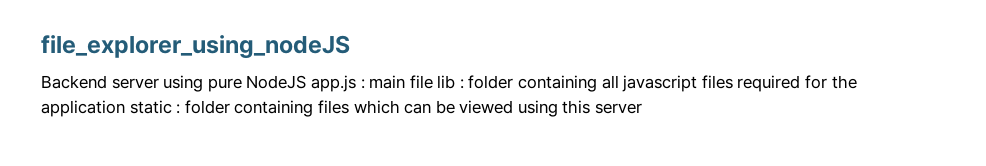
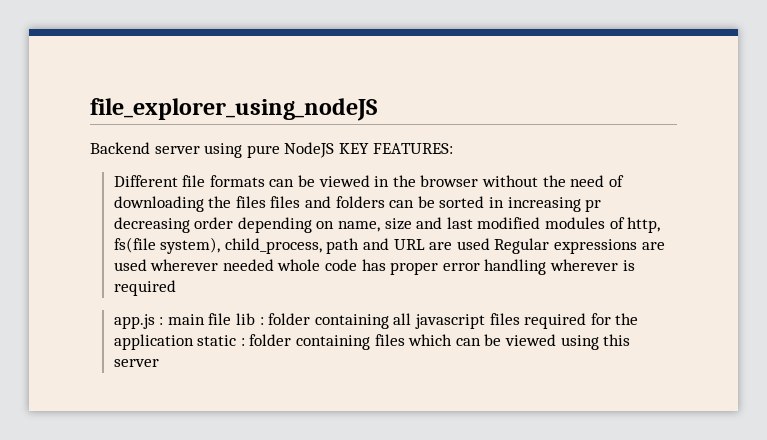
(307, 82) none -> [338,143,453,154] [113,175,624,187] [113,196,602,212] [113,217,661,233] [113,237,665,254] [113,259,635,275] [113,280,176,296] KEY FEATURES: // Different file formats can be viewed in the browser without the need of downloading the files files and folders can be sorted in increasing pr decreasing order depending on name, size and last modified modules of http, fs(file system), child_process, path and URL are used Regular expressions are used wherever needed whole code has proper error handling wherever is required //

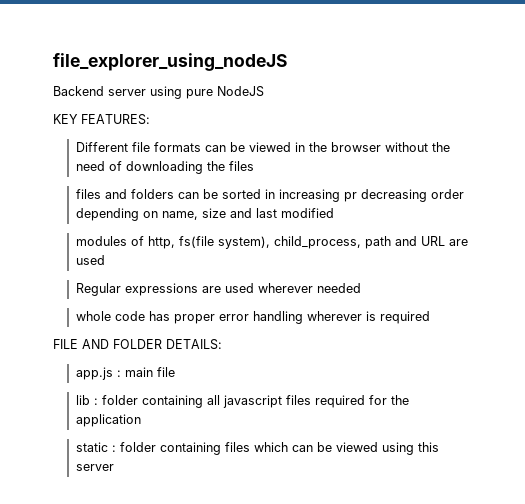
(335, 150) none -> (264, 91) //
(266, 202) none -> (254, 166) //
(541, 223) none -> (334, 213) //
(490, 244) none -> (105, 260) //
(274, 265) none -> (361, 288) //
(176, 288) none -> [53,339,222,350] // FILE AND FOLDER DETAILS:
(232, 319) none -> (175, 372) //
(194, 342) none -> (141, 420) //

